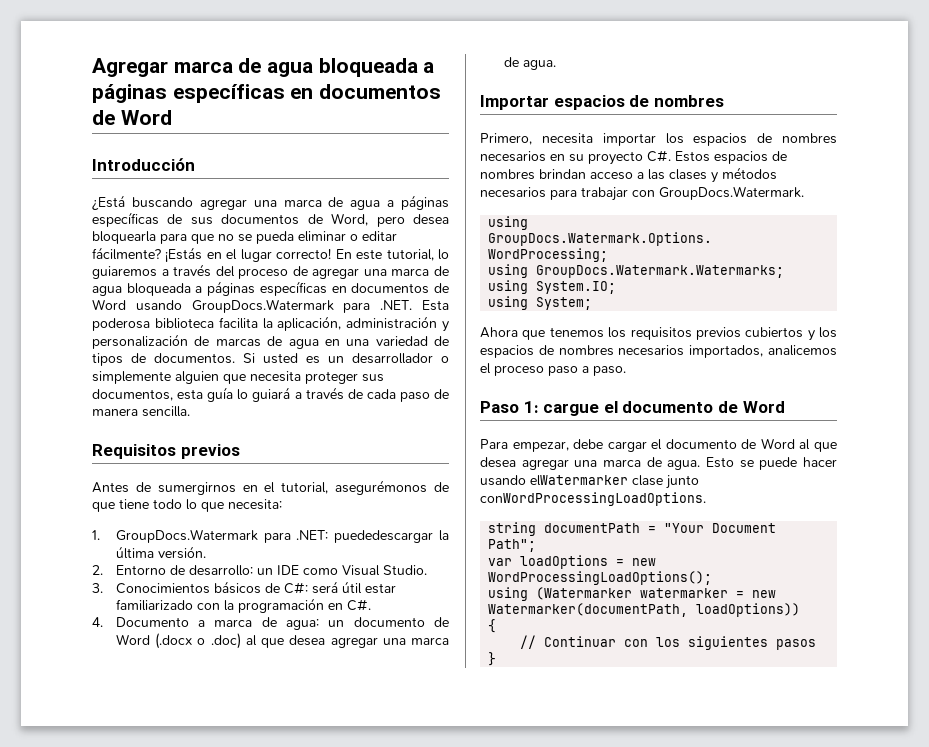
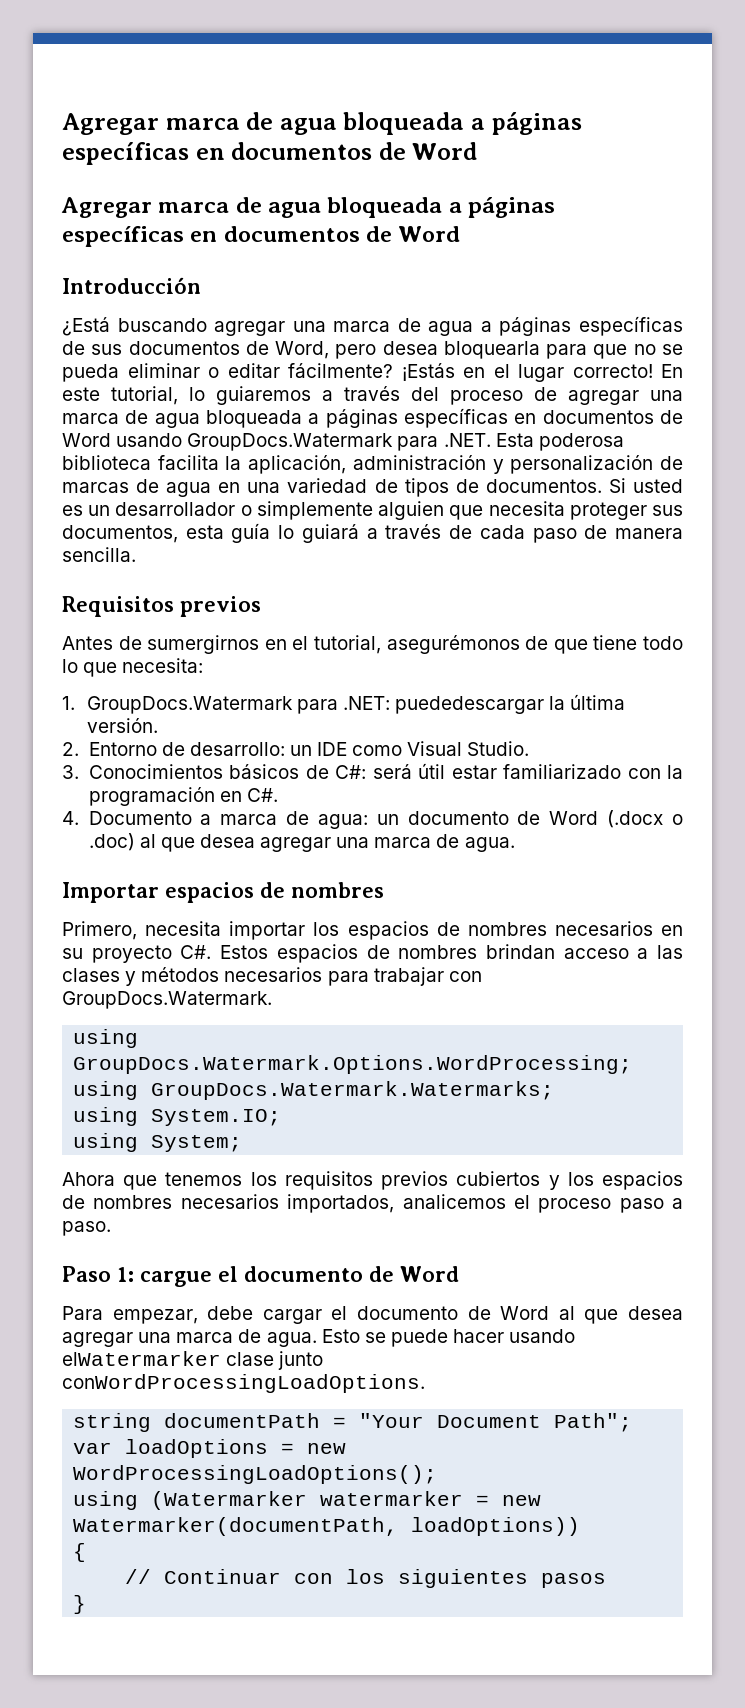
(172, 117) none -> [61,197,556,218] [62,226,461,247] // Agregar marca de agua bloqueada a páginas específicas en documentos de Word

